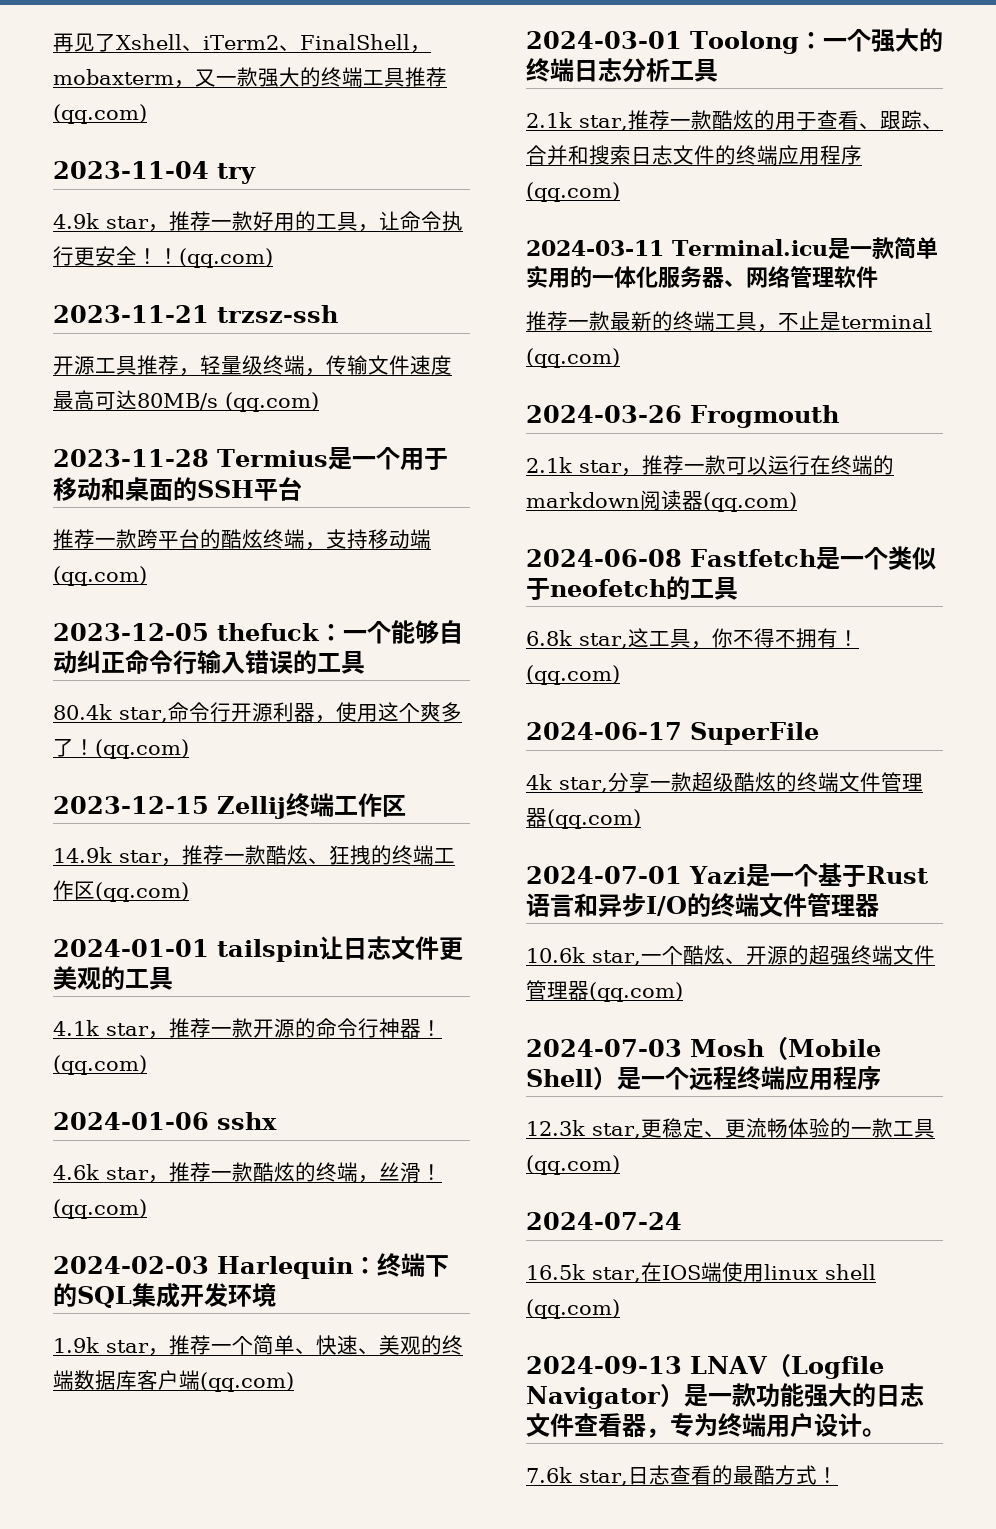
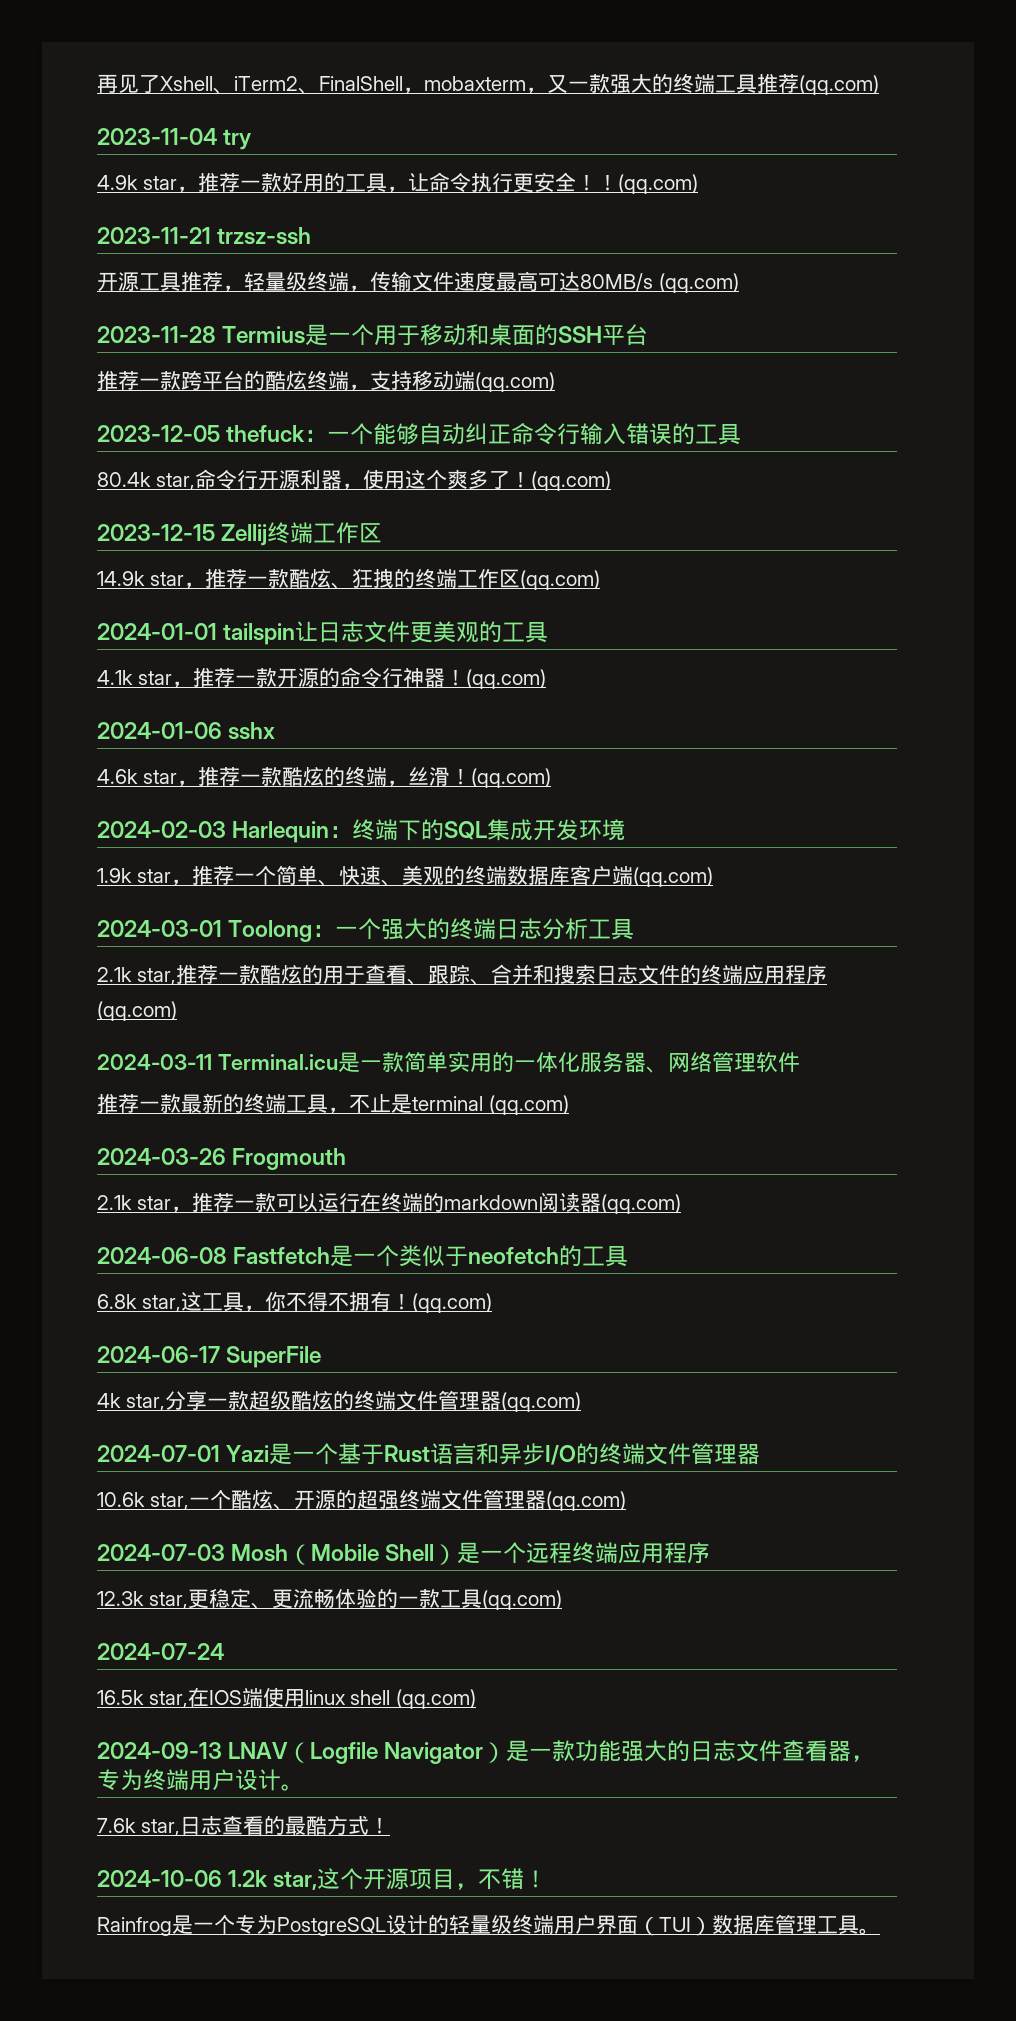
(838, 1475) none -> [97,1868,548,1890] [97,1914,880,1936] // 2024-10-06 1.2k star,这个开源项目，不错！ // Rainfrog是一个专为PostgreSQL设计的轻量级终端用户界面（TUI）数据库管理工具。

